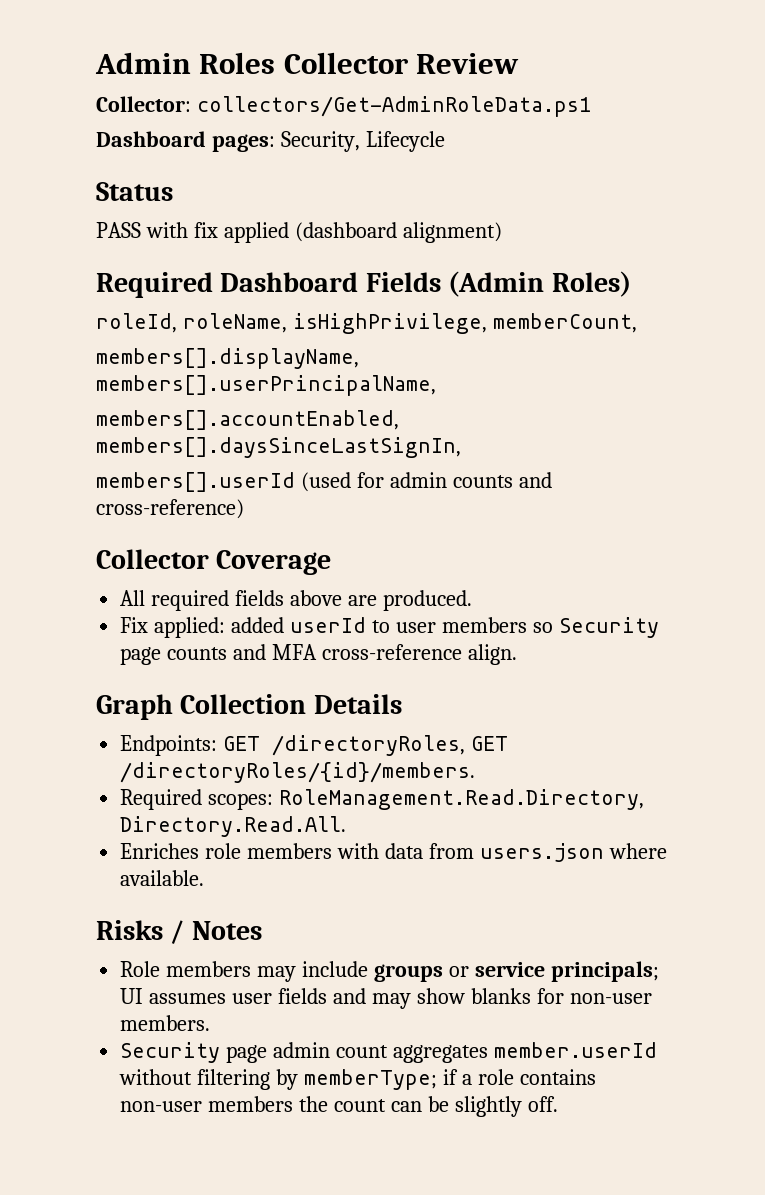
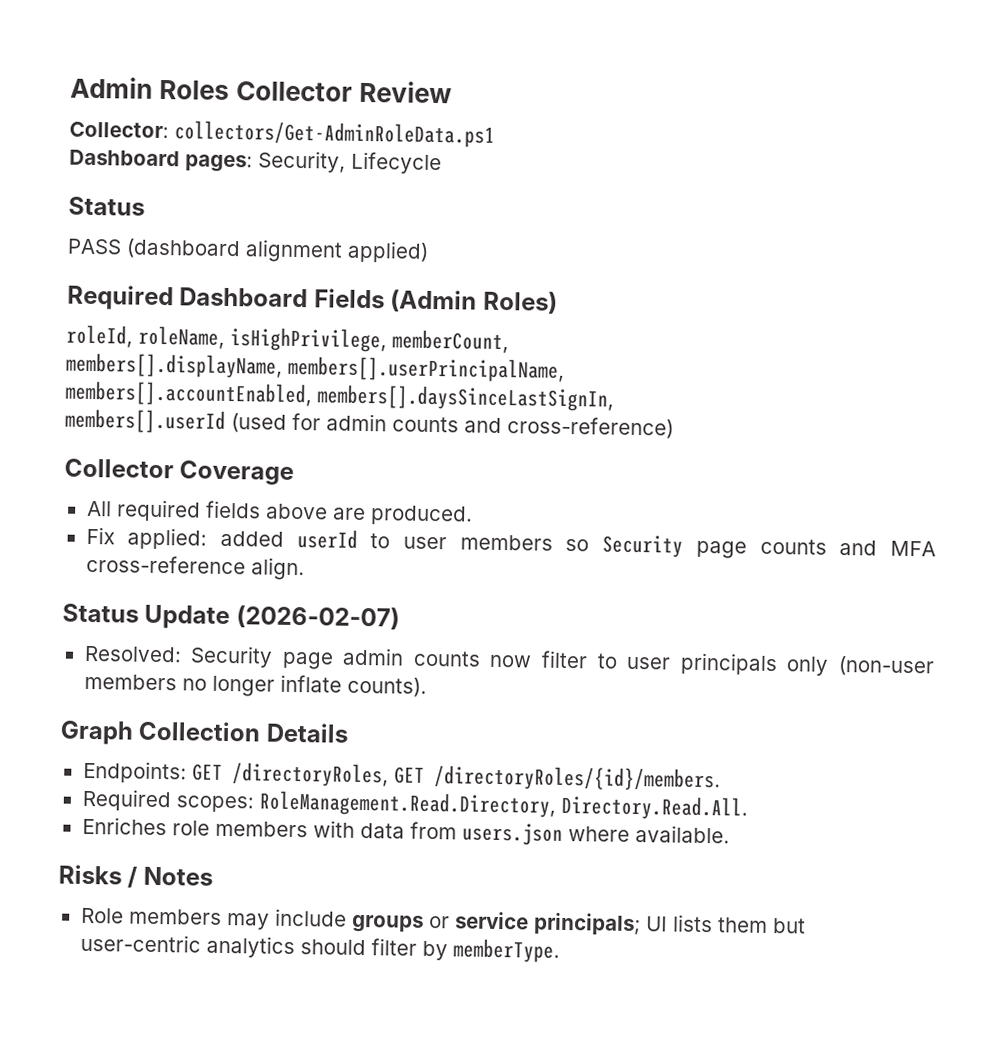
[145,222,502,243] with fix applied (dashboard alignment) -> [126,238,429,263] (dashboard alignment applied)
(517, 654) none -> [62,603,400,630] [83,645,936,677] [83,673,427,697] // Status Update (2026-02-07) // Resolved: Security page admin counts now filter to user principals only (non-user members no longer inflate counts).
[149,988,652,1009] [120,1015,211,1031] [120,1042,657,1063] [119,1069,596,1090] [120,1096,558,1117] assumes user fields and may show blanks for non-user members. // Security page admin count aggregates member.userId without filtering by memberType; if a role contains non-user members the count can be slightly off. -> [671,914,806,934] [79,933,560,963] lists them but user-centric analytics should filter by memberType.

